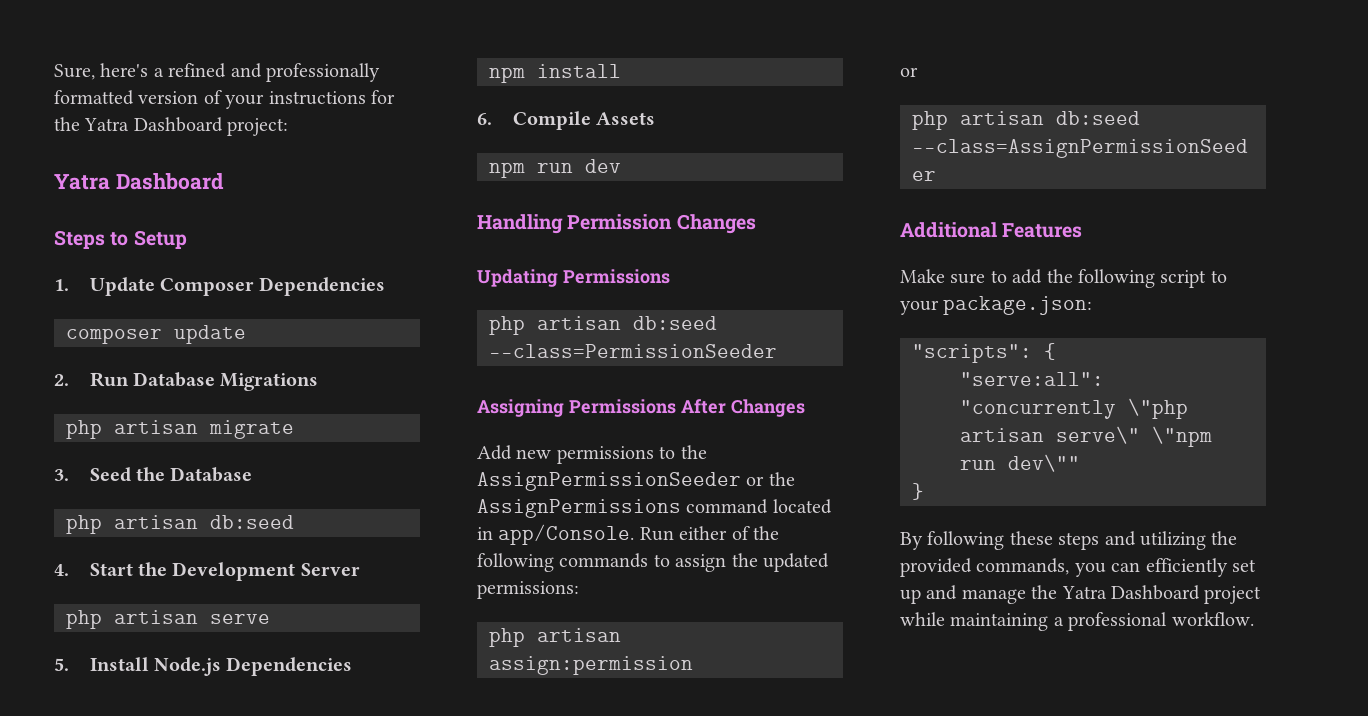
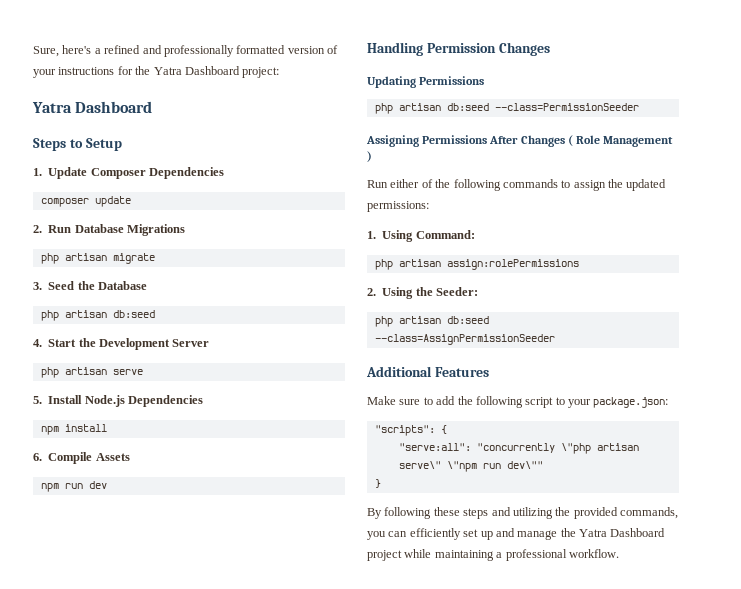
[477,445,707,464] [477,472,795,491] [477,499,832,518] [477,524,635,545] // Add new permissions to the AssignPermissionSeeder or the AssignPermissions command located in app/Console. -> [567,135,674,147] [367,151,372,162] ( Role Management ) //
[489,628,621,647] [489,656,693,675] [900,67,918,77] // php artisan assign:permission // or -> [367,230,475,242] [374,259,579,270] [367,287,478,299] // 1. Using Command: // php artisan assign:rolePermissions // 2. Using the Seeder:

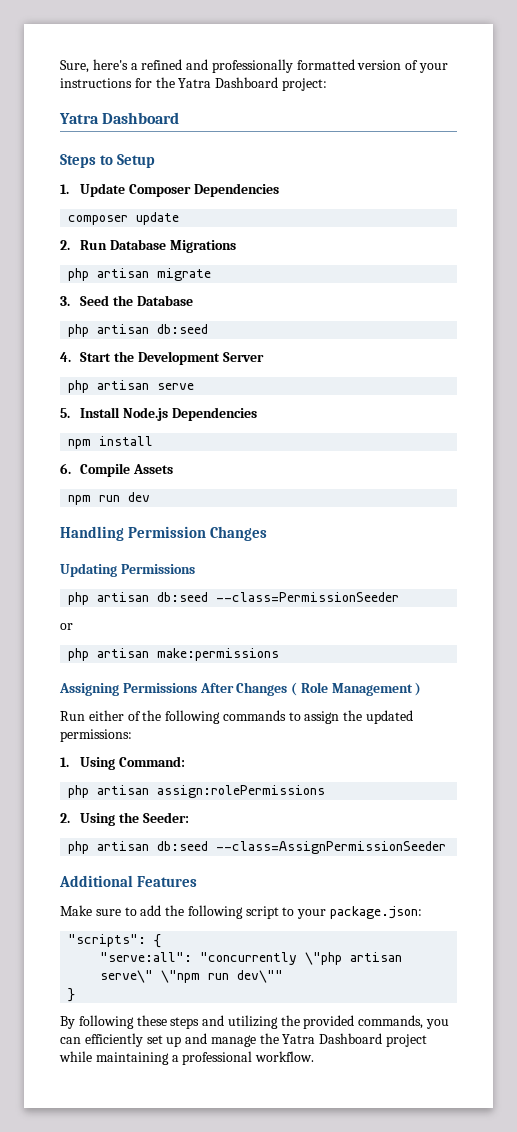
(639, 107) none -> [60,623,73,630] [68,648,280,661] // or // php artisan make:permissions

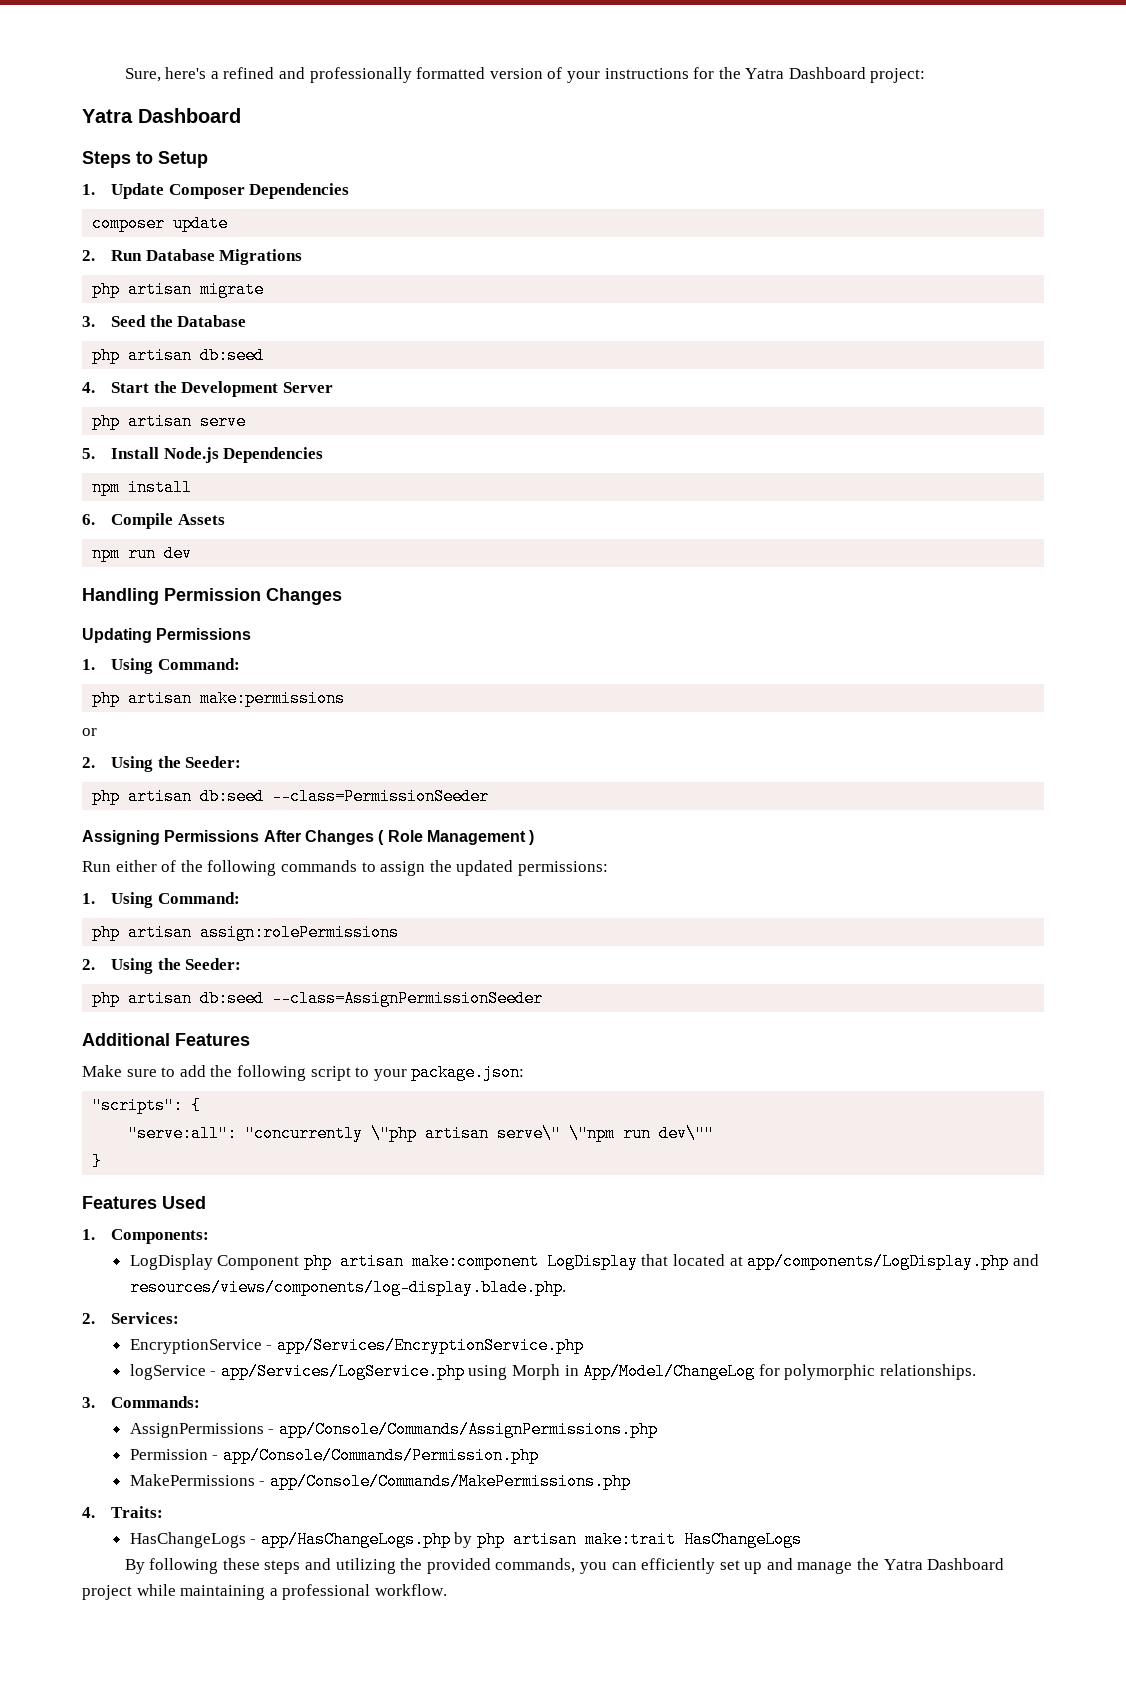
(195, 569) none -> [82,658,240,674] [92,690,346,707] [82,728,97,736] [82,756,242,772] // 1. Using Command: // php artisan make:permissions // or // 2. Using the Seeder:
[60,623,73,630] [68,648,280,661] // or // php artisan make:permissions -> (490, 796) none
(76, 995) none -> [82,1196,206,1209] [82,1229,209,1244] [129,1253,1039,1270] [129,1279,566,1296] [82,1312,179,1324] [129,1337,584,1354] [129,1363,976,1380] [82,1396,200,1408] [129,1421,658,1438] [129,1447,539,1464] [129,1473,631,1490] [82,1506,163,1518] [129,1531,802,1548] // Features Used // 1. Components: // LogDisplay Component php artisan make:component LogDisplay that located at app/components/LogDisplay.php and resources/views/components/log-display.blade.php. // 2. Services: // EncryptionService - app/Services/EncryptionService.php // logService - app/Services/LogService.php using Morph in App/Model/ChangeLog for polymorphic relationships. // 3. Commands: // AssignPermissions - app/Console/Commands/AssignPermissions.php // Permission - app/Console/Commands/Permission.php // MakePermissions - app/Console/Commands/MakePermissions.php // 4. Traits: // HasChangeLogs - app/HasChangeLogs.php by php artisan make:trait HasChangeLogs

